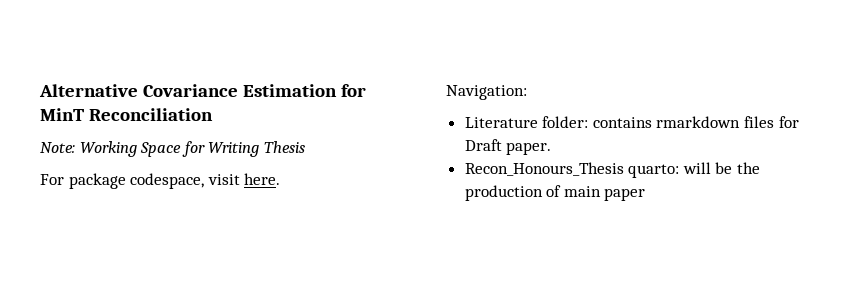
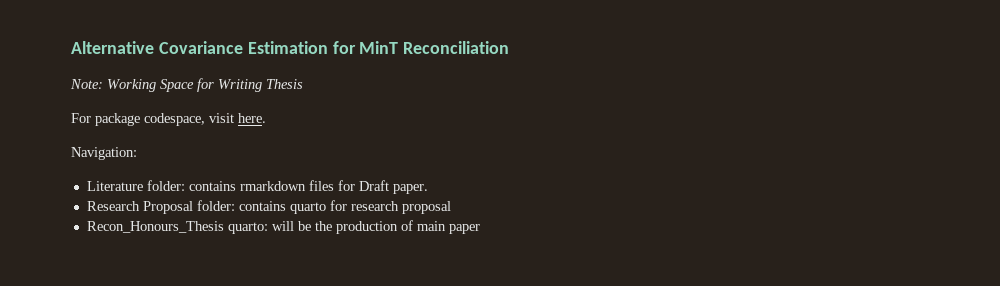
(552, 148) none -> [86,200,451,214] // Research Proposal folder: contains quarto for research proposal

